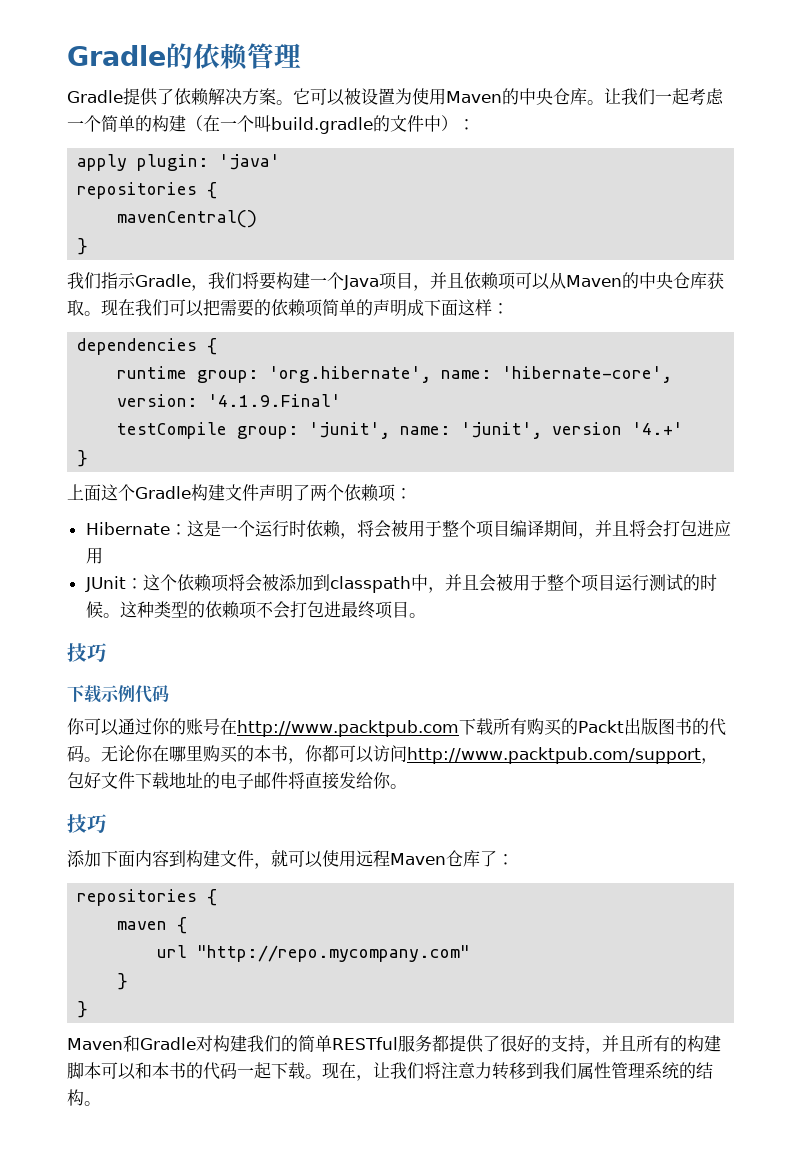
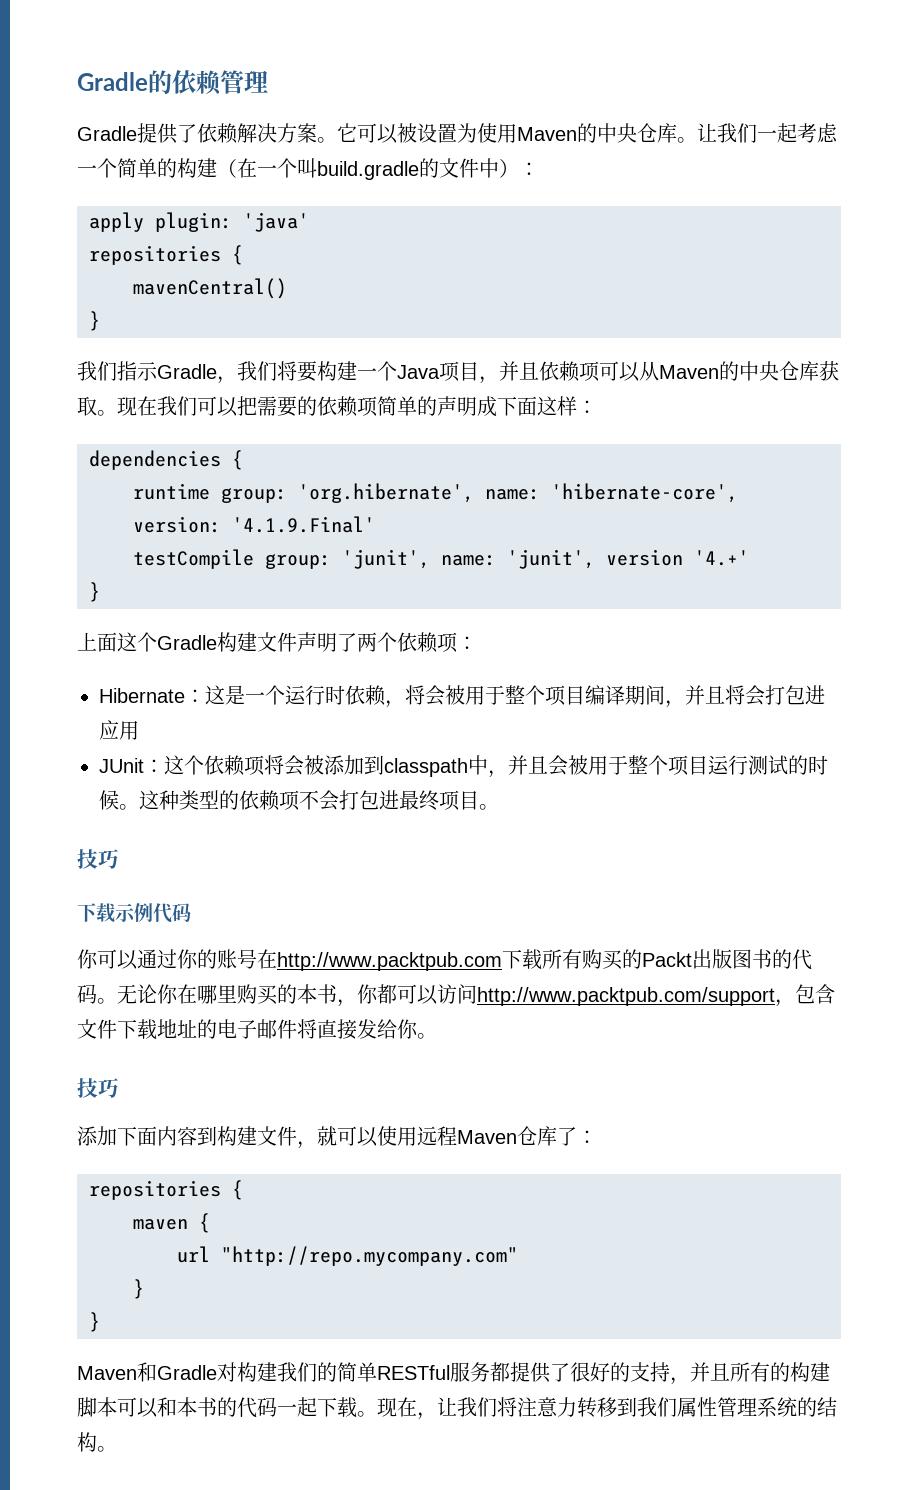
[84,772,101,789] 好 -> [815,984,835,1004] 含

